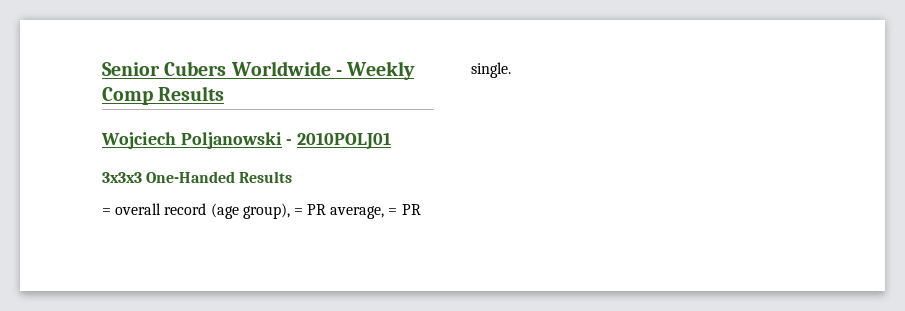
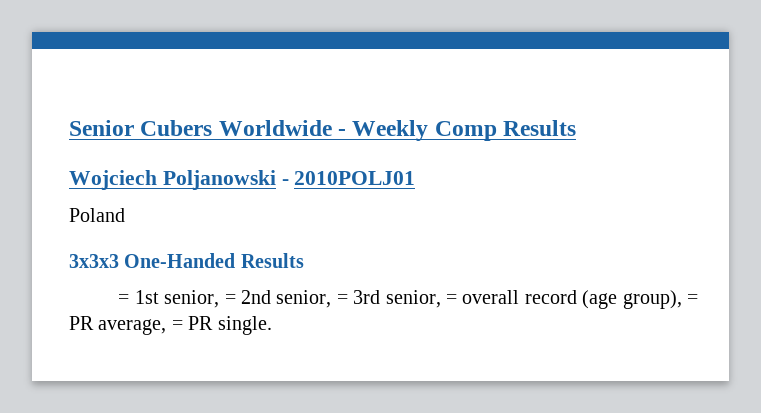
(392, 141) none -> [69,208,125,222] // Poland
(111, 211) none -> [134,290,457,308] 1st senior, = 2nd senior, = 3rd senior, =

